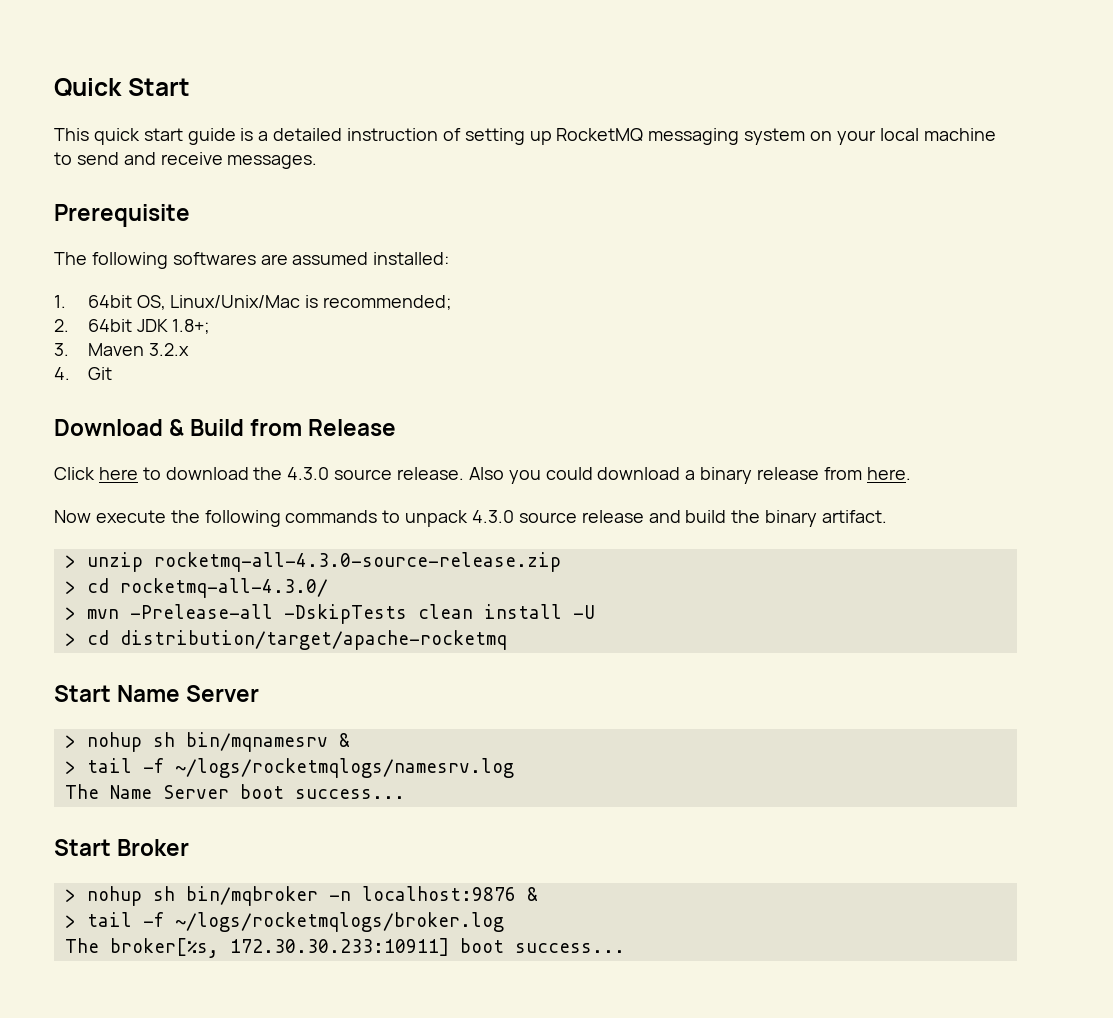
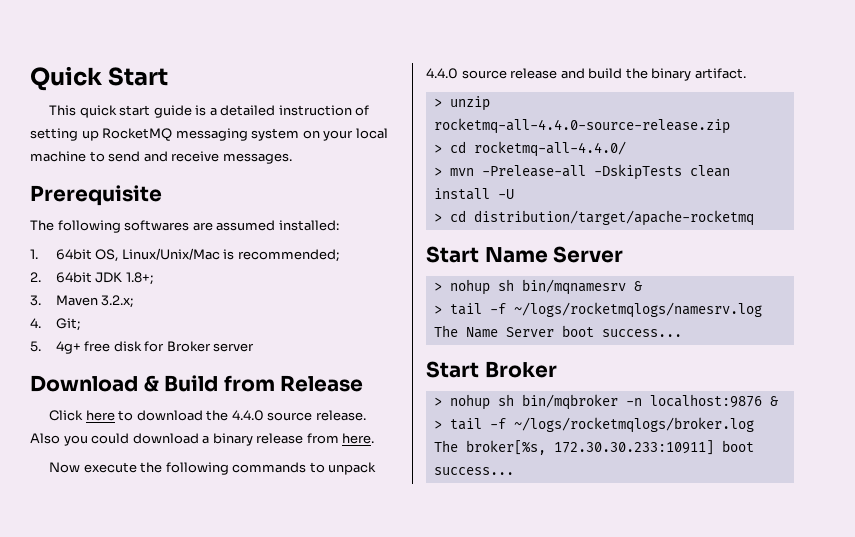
[148,343,189,356] 3.2.x -> [101,295,134,308] 3.2.x;
[87,367,112,380] Git -> [55,318,80,331] [30,341,255,354] Git; // 5. 4g+ free disk for Broker server
[287,467,330,480] 4.3.0 -> [231,410,264,421] 4.4.0
[472,510,515,523] 4.3.0 -> [426,68,458,79] 4.4.0
[153,552,561,572] [64,578,328,598] rocketmq-all-4.3.0-source-release.zip // > cd rocketmq-all-4.3.0/ -> [433,118,730,134] [433,141,626,157] rocketmq-all-4.4.0-source-release.zip // > cd rocketmq-all-4.4.0/

